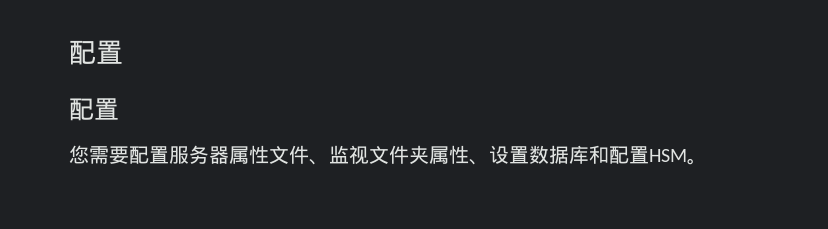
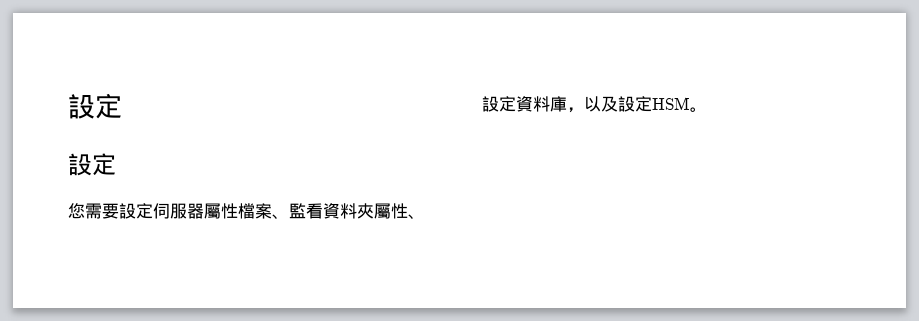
[69,40,123,65] [69,98,119,121] 配置 // 配置 -> [68,93,122,119] [68,153,116,176] 設定 // 設定
[129,145,649,165] 配置服务器属性文件、监视文件夹属性、设置数据库和配置 -> [119,203,425,219] [482,96,652,113] 設定伺服器屬性檔案、監看資料夾屬性、設定資料庫，以及設定

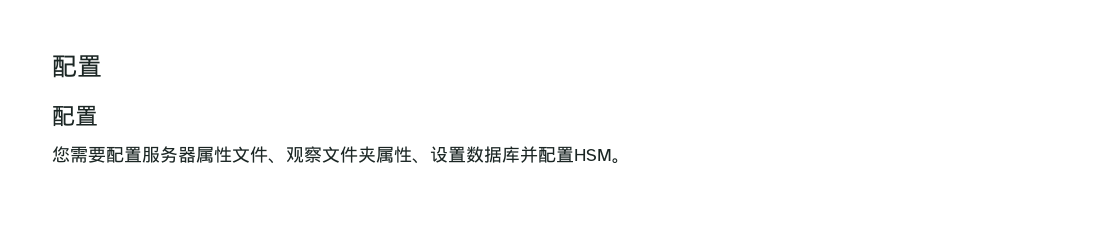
[68,93,122,119] [68,153,116,176] 設定 // 設定 -> [52,55,102,78] [52,105,98,127] 配置 // 配置
[119,203,425,219] [482,96,652,113] 設定伺服器屬性檔案、監看資料夾屬性、設定資料庫，以及設定 -> [106,146,574,164] 配置服务器属性文件、观察文件夹属性、设置数据库并配置

